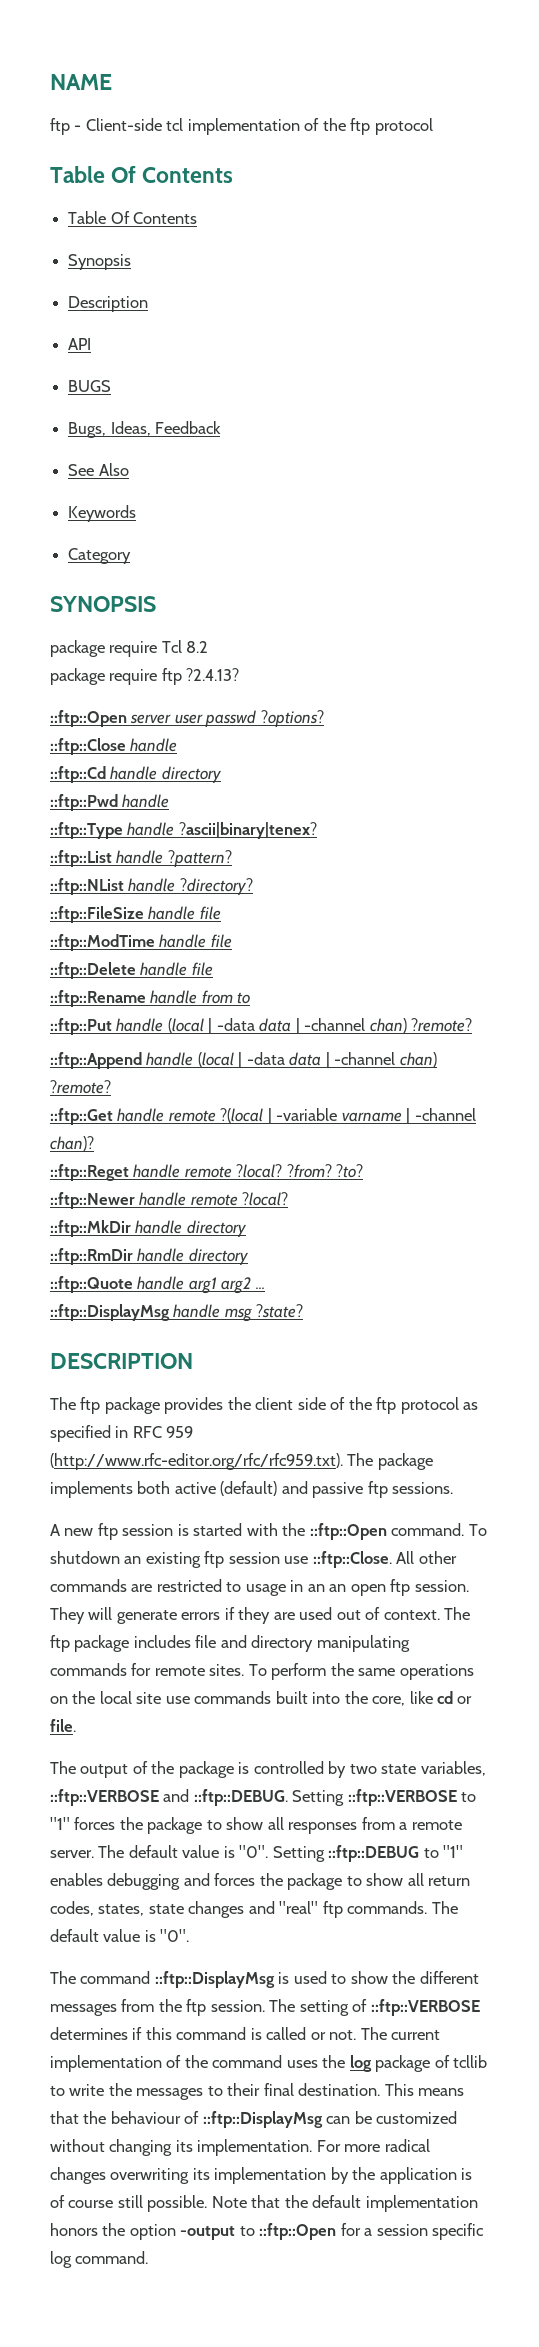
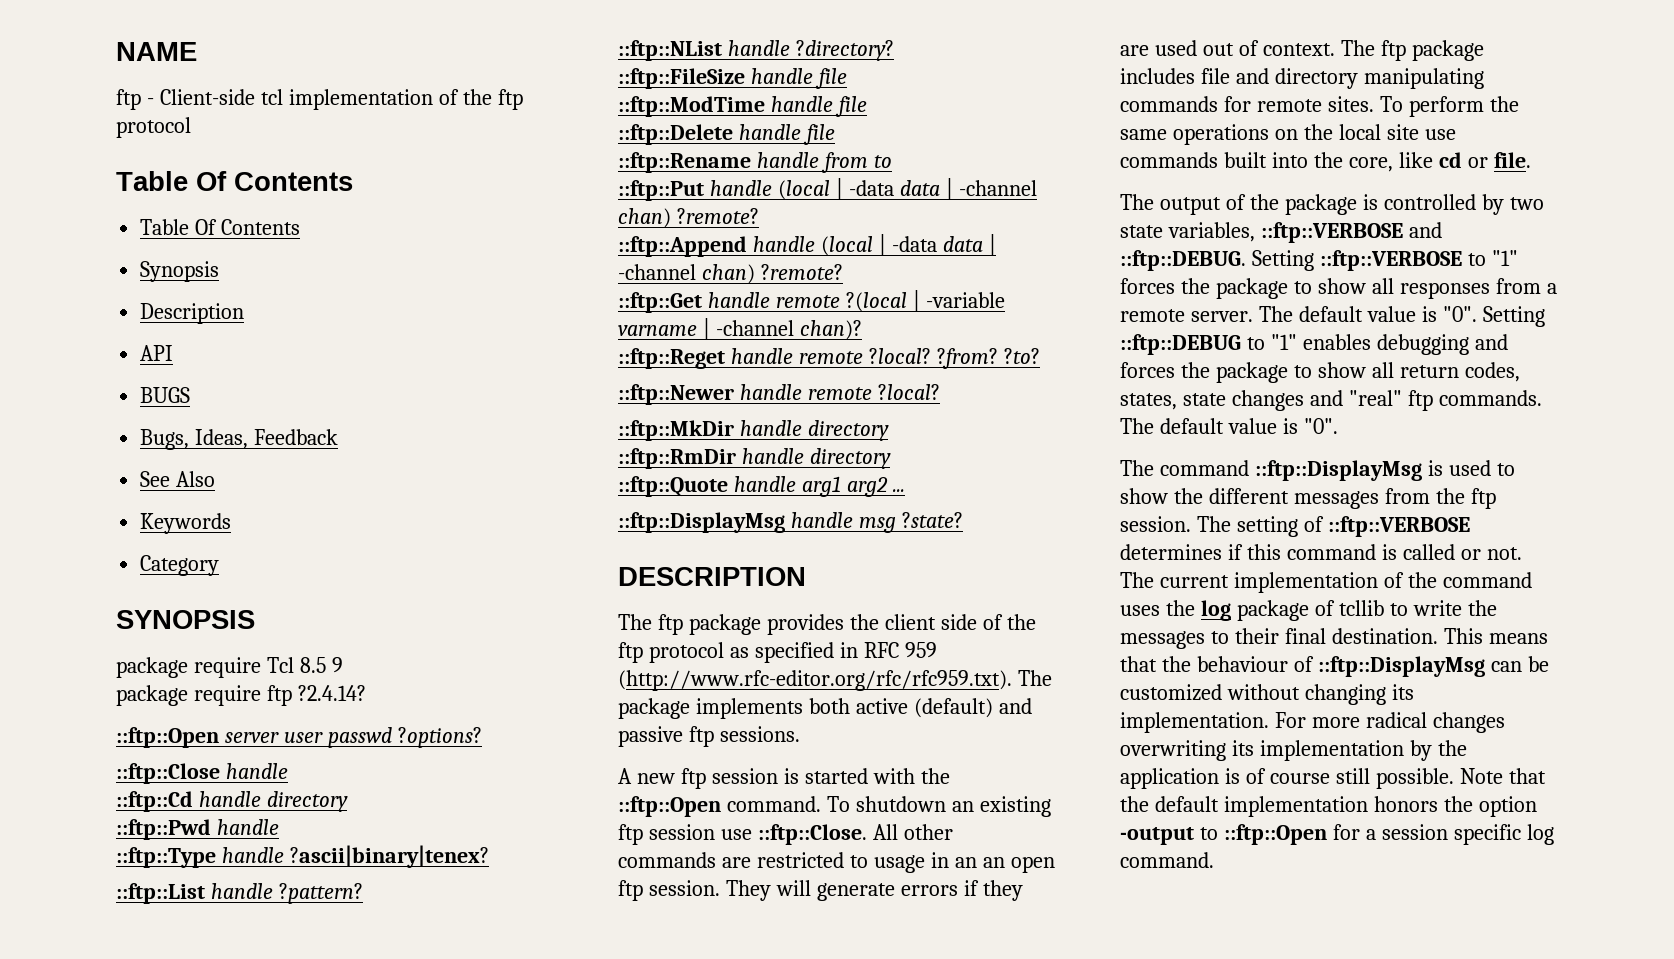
[186,641,209,653] 8.2 -> [299,657,343,673] 8.5 9
[186,668,240,681] ?2.4.13? -> [297,685,366,701] ?2.4.14?

